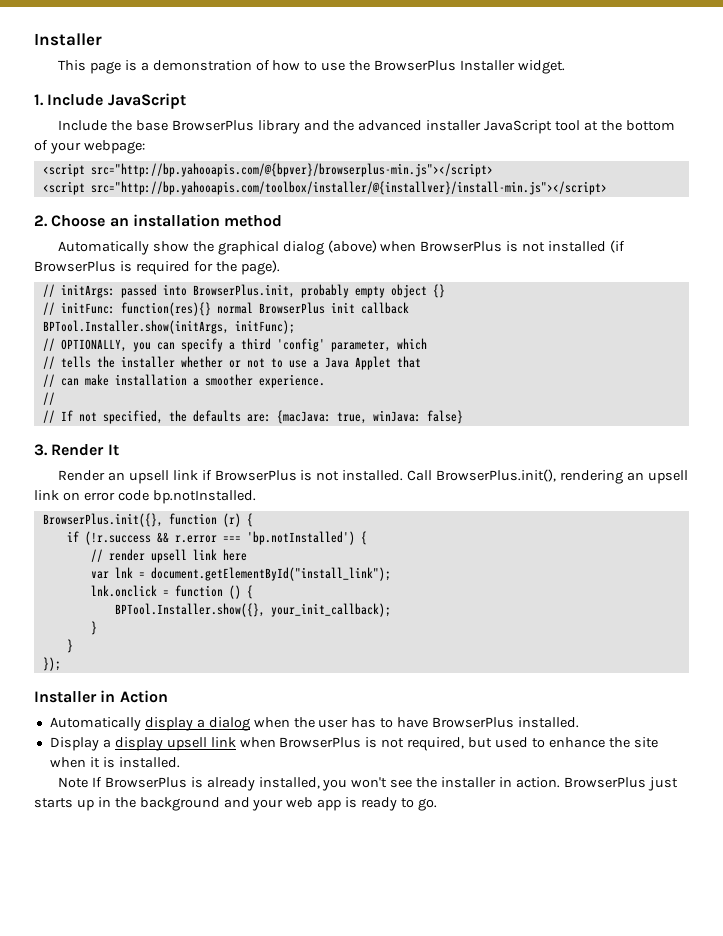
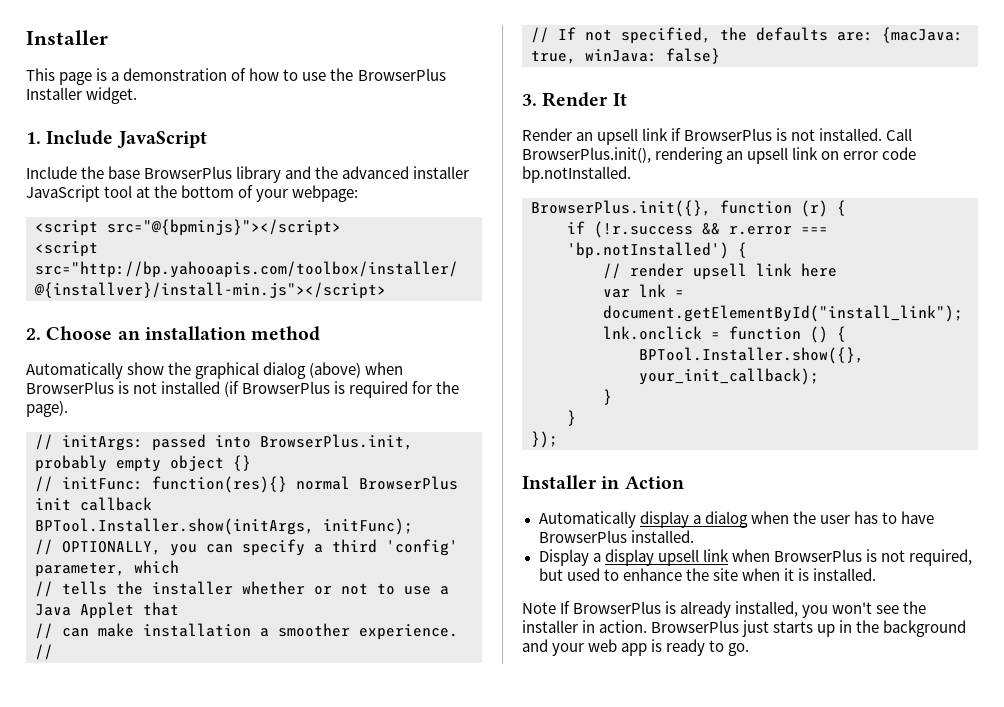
[90,163,493,177] src="http://bp.yahooapis.com/@{bpver}/browserplus-min.js"></script> -> [107,219,341,236] src="@{bpminjs}"></script>

